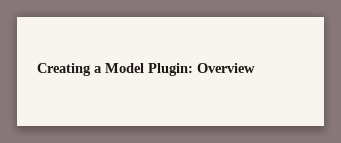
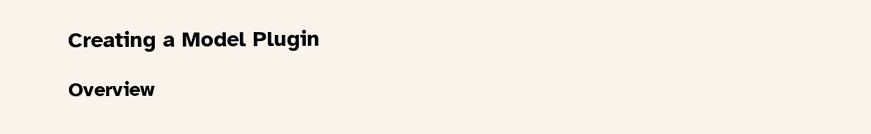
[148,63,193,76] Plugin: -> [252,29,320,52] Plugin //

